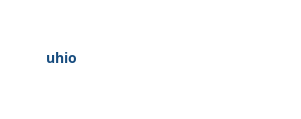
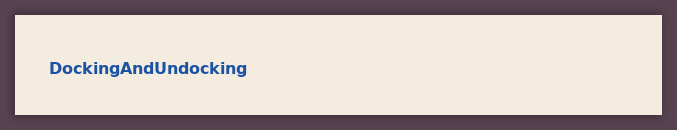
[46,52,77,63] uhio -> [49,62,247,77] DockingAndUndocking

